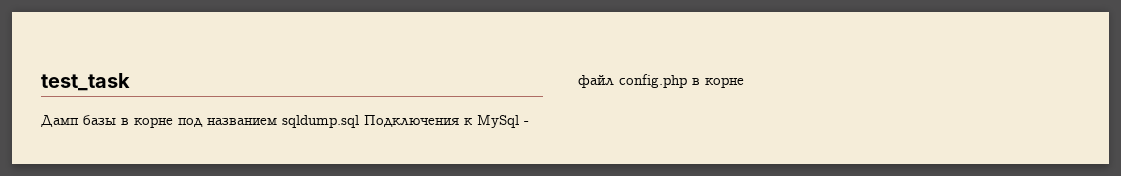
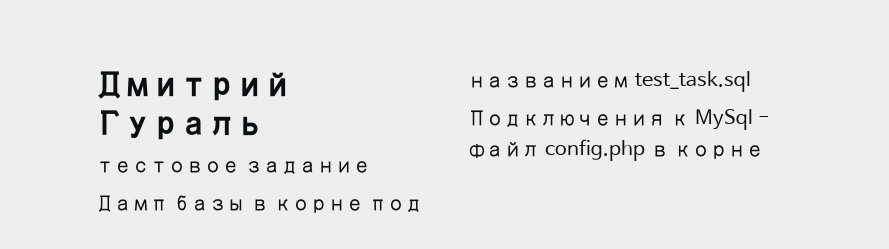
[41,73,130,91] test_task -> [96,71,292,101] [96,110,264,140] [96,161,372,175] Дмитрий Гураль // тестовое задание
[282,115,359,128] sqldump.sql -> [635,71,752,92] test_task.sql //

